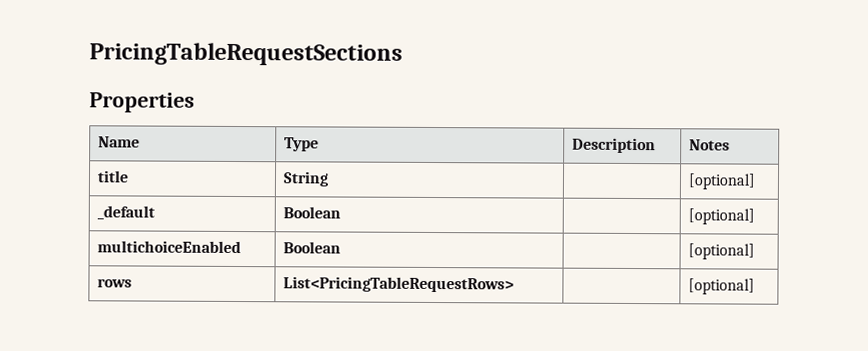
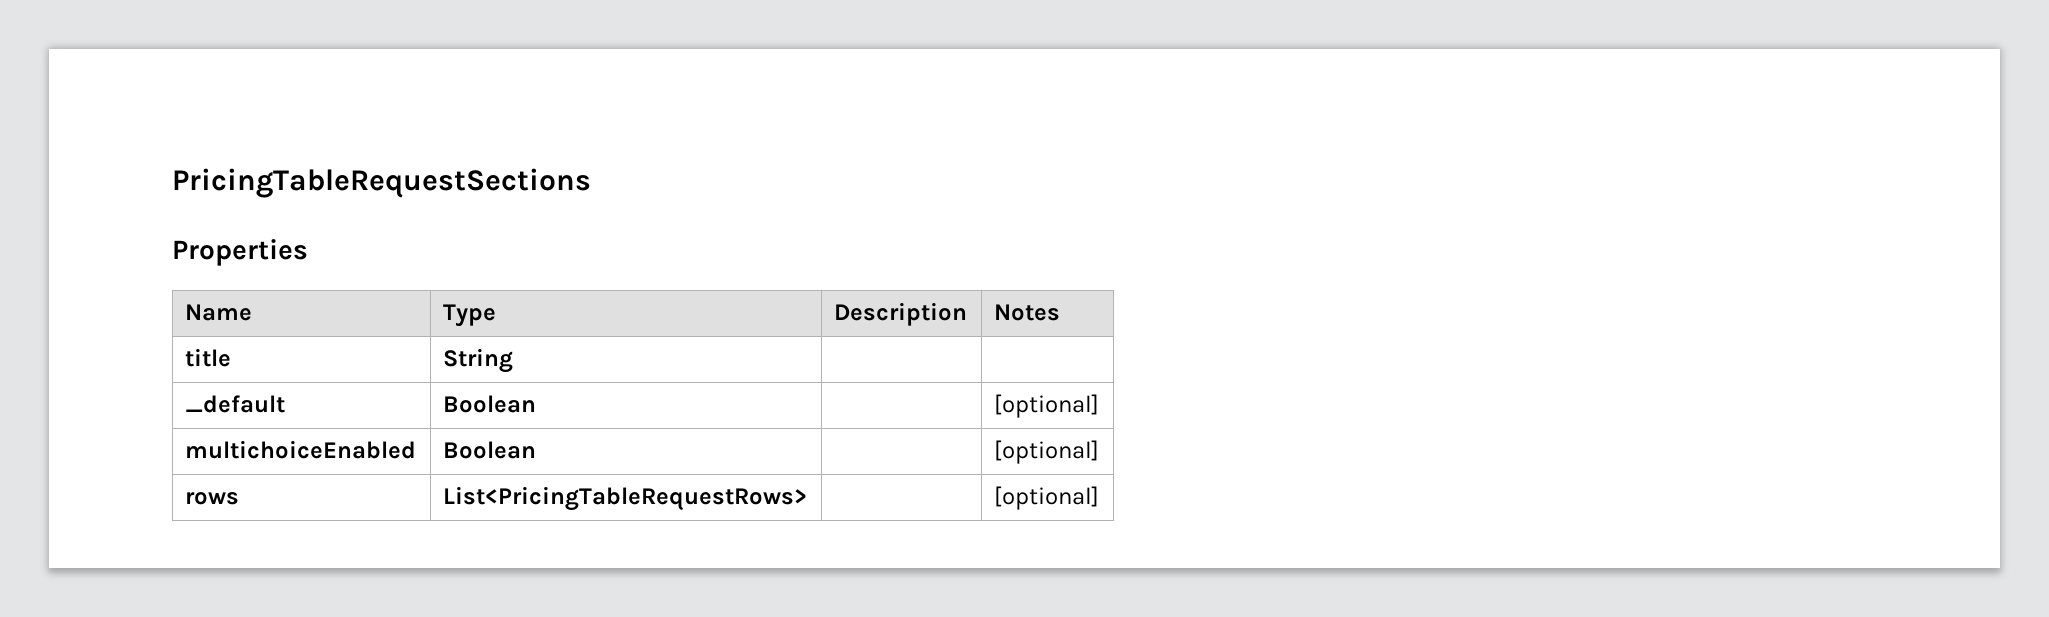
[687,173,756,190] [optional] -> (514, 360) none

